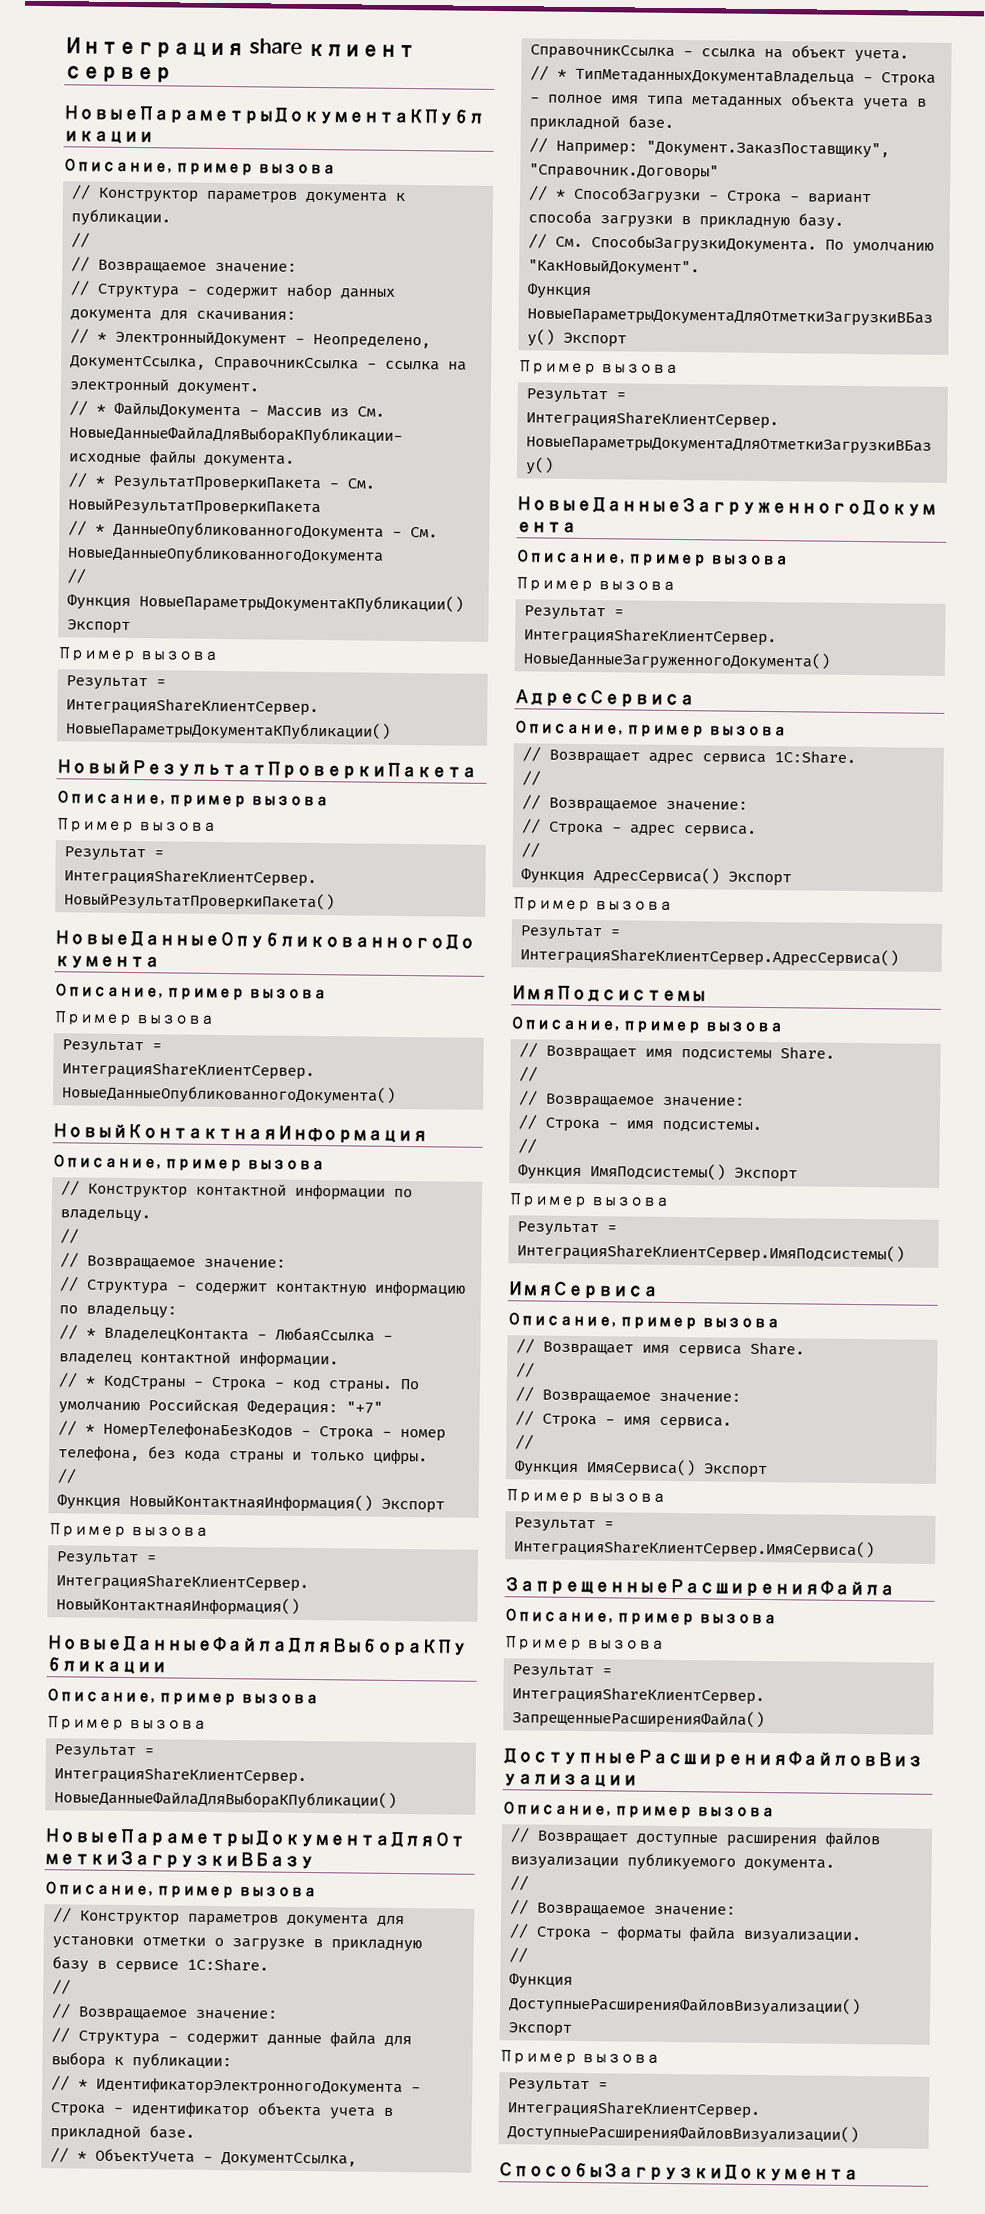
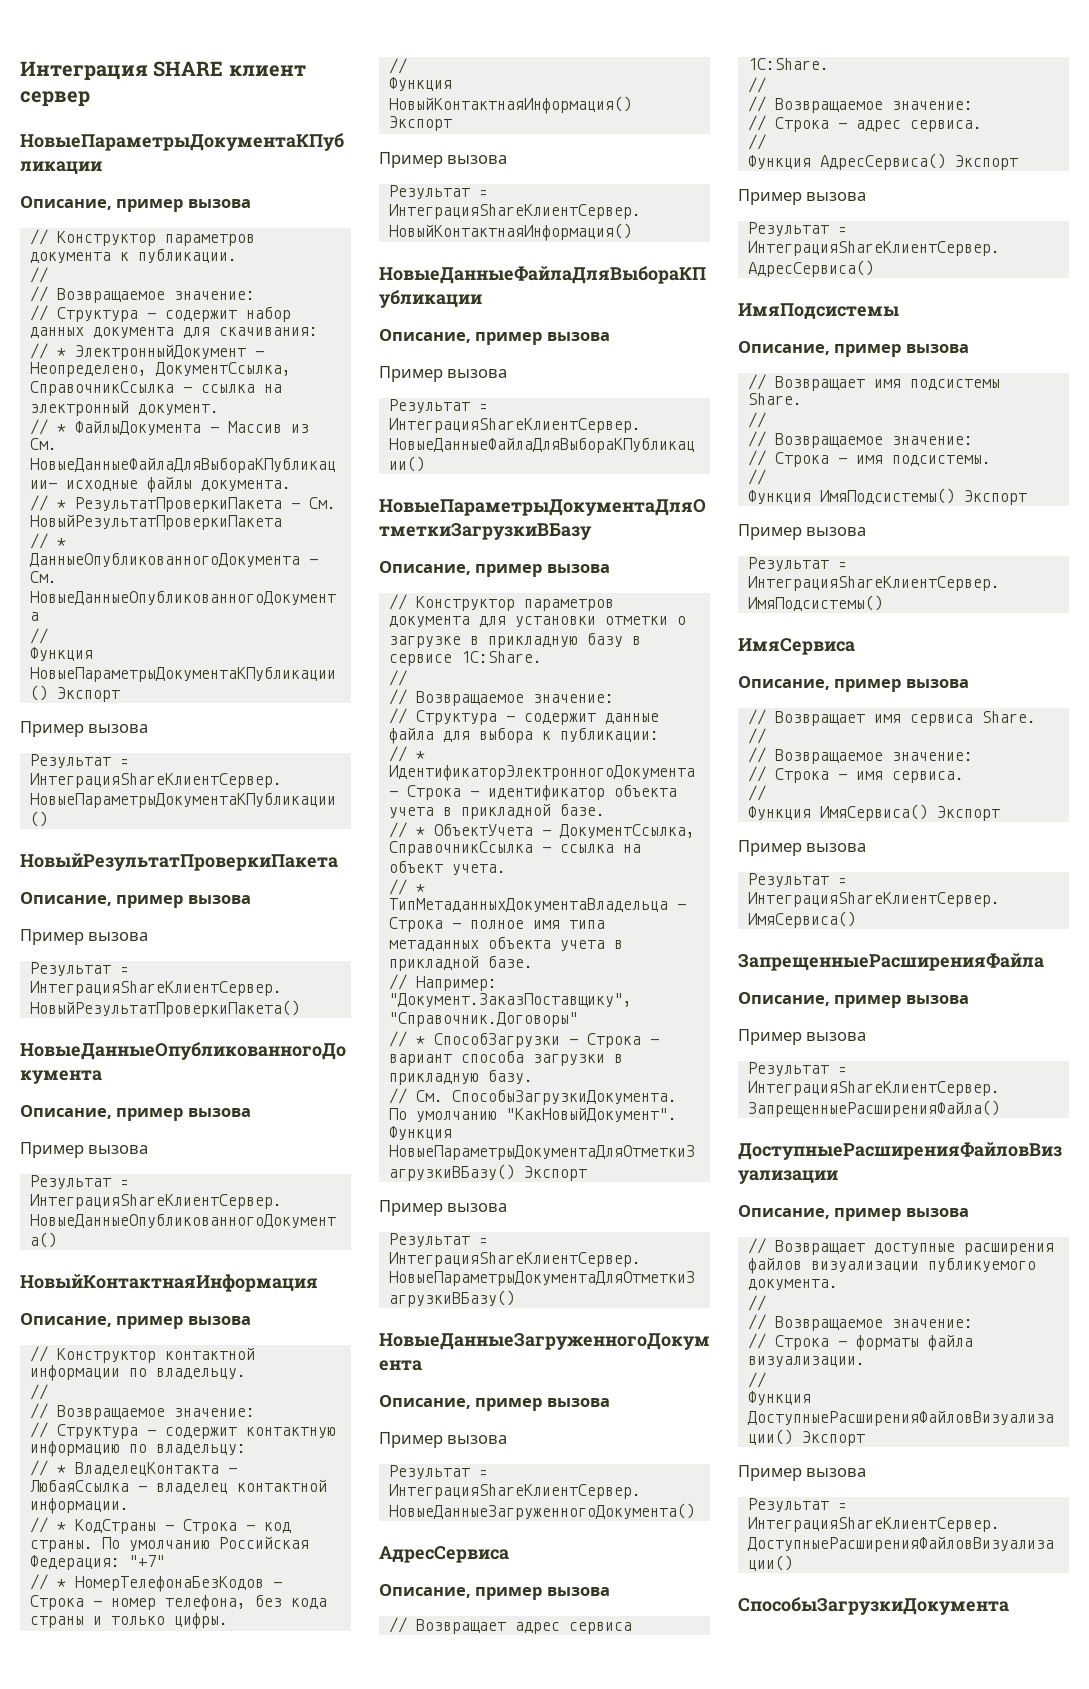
[249,38,303,55] share -> [153,61,224,77] SHARE

